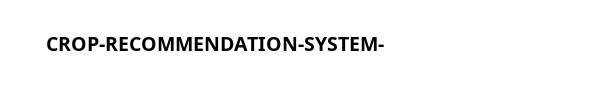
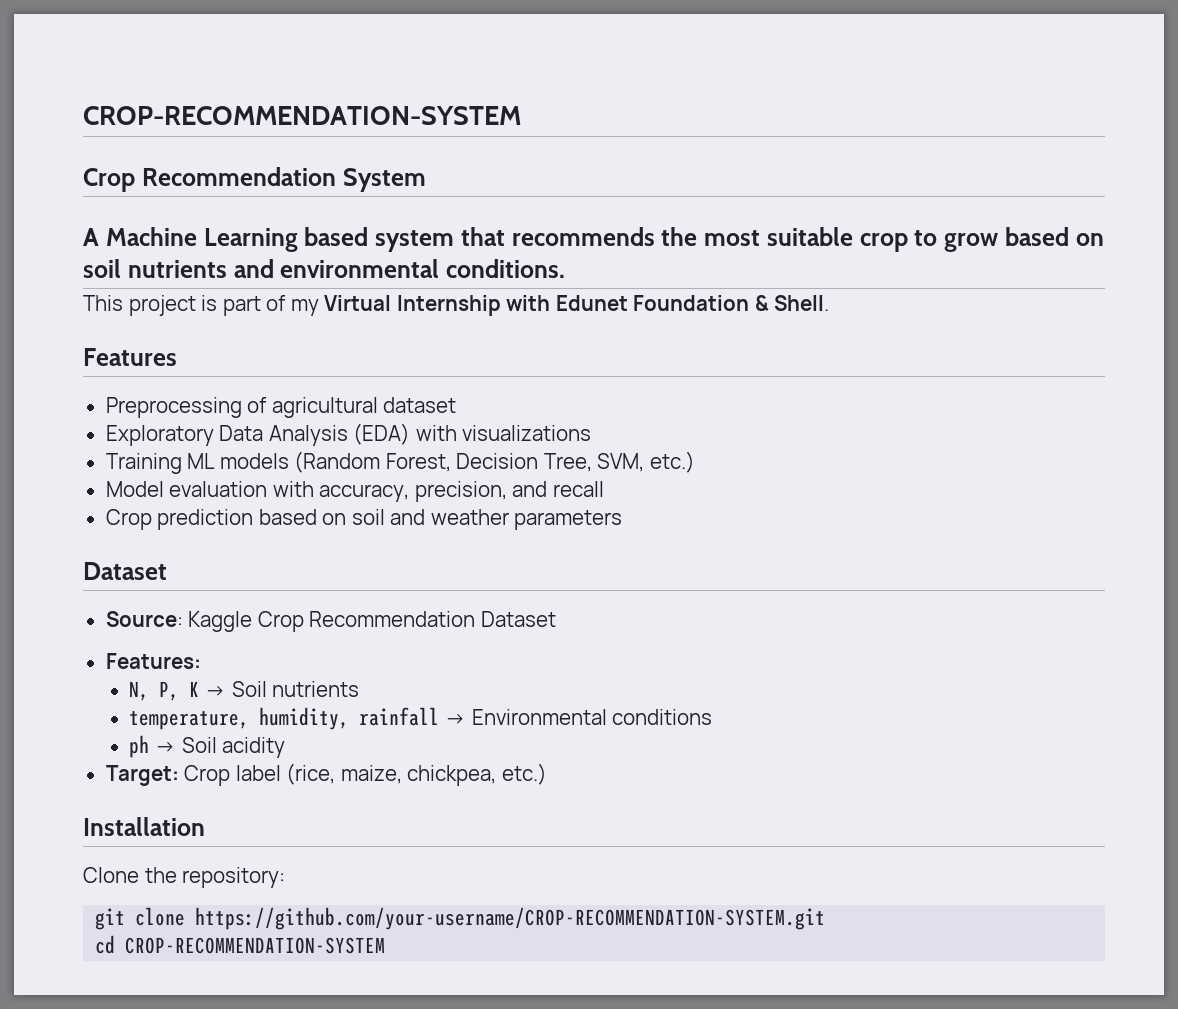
[46,37,384,51] CROP-RECOMMENDATION-SYSTEM- -> [83,106,521,125] [83,167,426,192] [83,227,1104,252] [83,259,565,278] [83,295,830,316] [83,348,177,366] [105,397,457,418] [105,423,592,446] [105,451,695,474] [105,481,604,502] [105,509,623,530] [83,562,167,580] [105,611,556,632] [105,653,201,669] [129,681,360,701] [129,707,713,730] [129,735,286,758] [105,763,547,786] [83,817,205,836] [83,867,286,888] [95,907,826,930] [95,935,386,954] CROP-RECOMMENDATION-SYSTEM // Crop Recommendation System // A Machine Learning based system that recommends the most suitable crop to grow based on soil nutrients and environmental conditions. // This project is part of my Virtual Internship with Edunet Foundation & Shell. // Features // Preprocessing of agricultural dataset // Exploratory Data Analysis (EDA) with visualizations // Training ML models (Random Forest, Decision Tree, SVM, etc.) // Model evaluation with accuracy, precision, and recall // Crop prediction based on soil and weather parameters // Dataset // Source: Kaggle Crop Recommendation Dataset // Features: // N, P, K → Soil nutrients // temperature, humidity, rainfall → Environmental conditions // ph → Soil acidity // Target: Crop label (rice, maize, chickpea, etc.) // Installation // Clone the repository: // git clone https://github.com/your-username/CROP-RECOMMENDATION-SYSTEM.git // cd CROP-RECOMMENDATION-SYSTEM

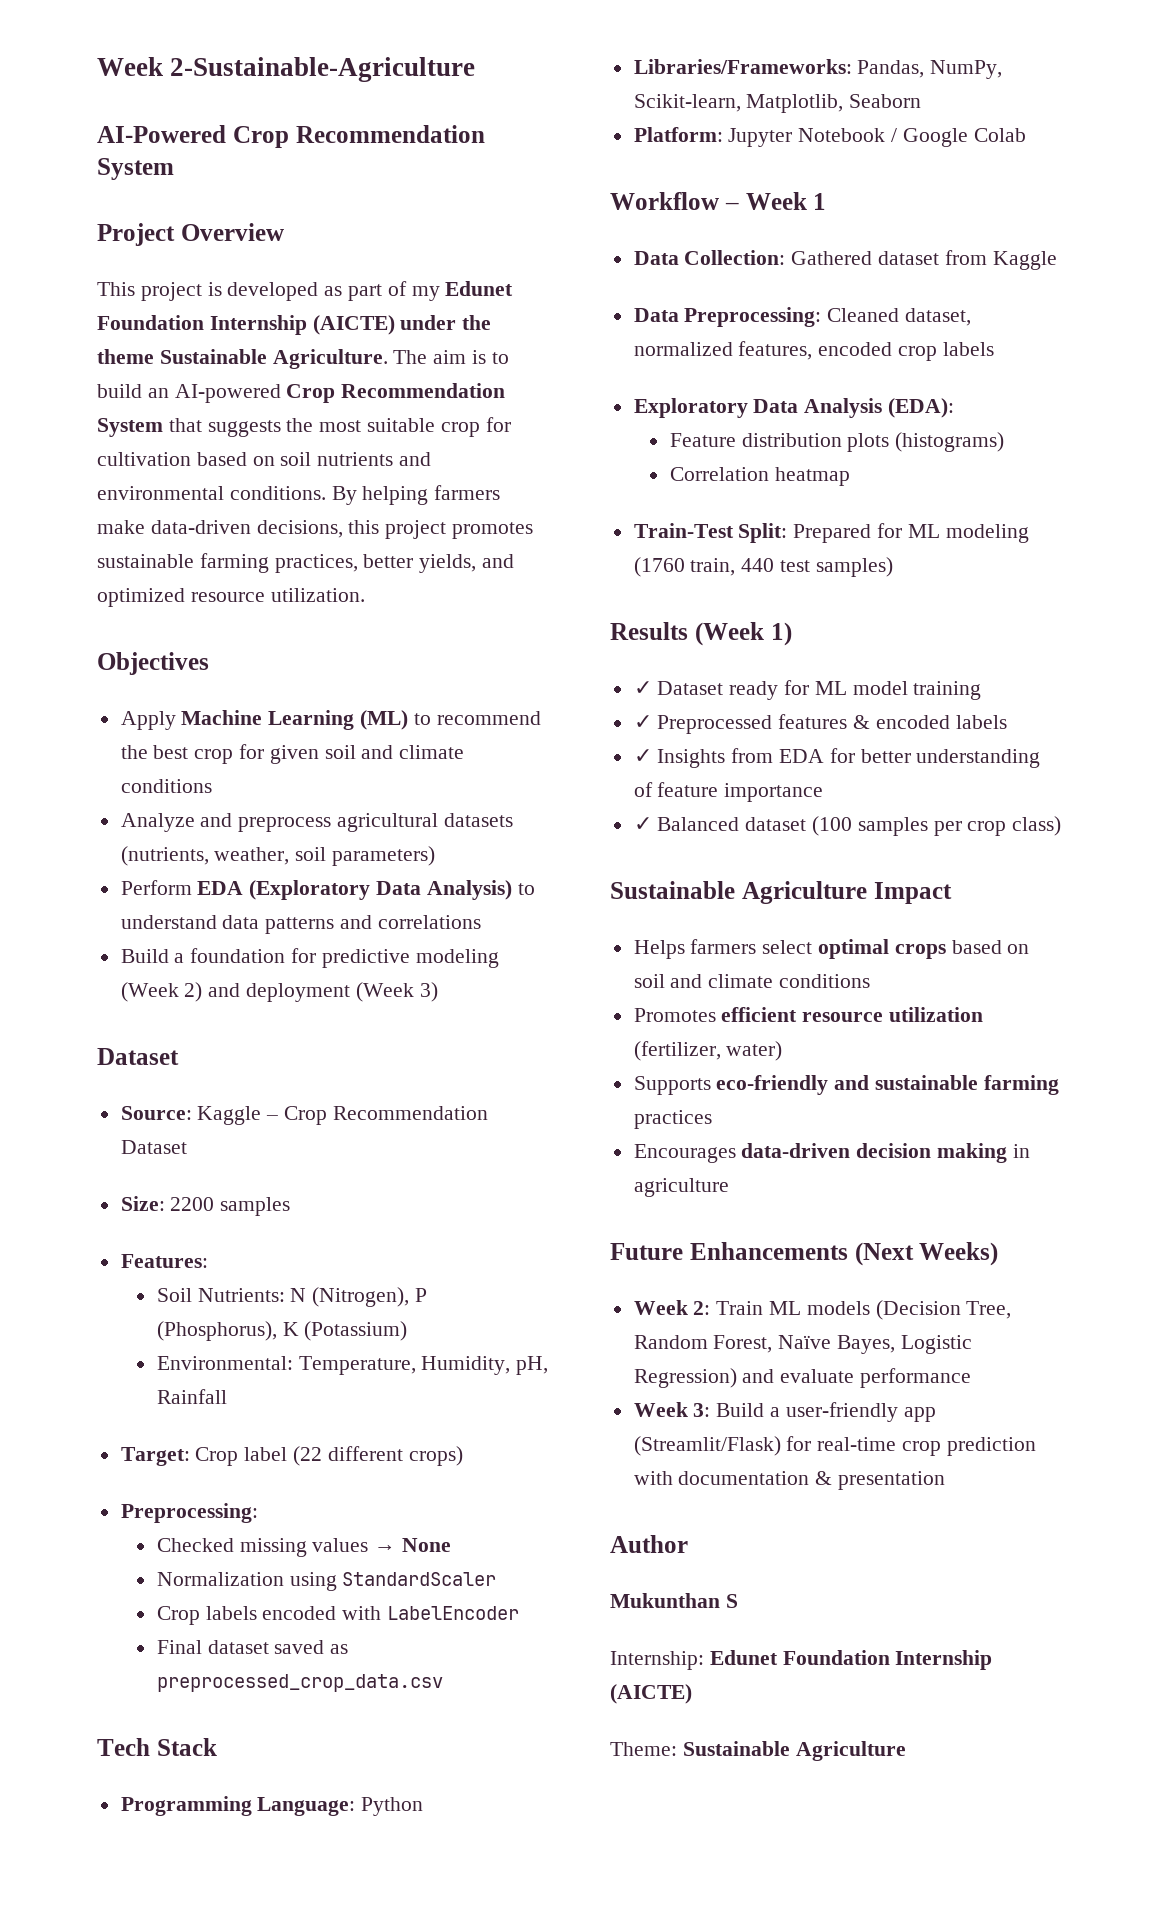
[83,106,521,125] CROP-RECOMMENDATION-SYSTEM // -> [97,57,476,82] [97,125,226,143] Week 2-Sustainable-Agriculture // AI-Powered
[83,227,655,252] A Machine Learning based system that recommends -> [97,223,284,246] [97,281,514,301] [97,315,492,335] [97,349,509,369] [97,383,506,403] [97,418,281,437] Project Overview // This project is developed as part of my Edunet Foundation Internship (AICTE) under the theme Sustainable Agriculture. The aim is to build an AI-powered Crop Recommendation System that suggests
[914,230,998,252] to grow -> [485,417,511,432] [97,452,191,466] for cultivation
[83,295,830,316] [83,348,177,366] [105,397,457,418] [105,423,592,446] [105,451,695,474] [105,481,604,502] [105,509,623,530] // This project is part of my Virtual Internship with Edunet Foundation & Shell. // Features // Preprocessing of agricultural dataset // Exploratory Data Analysis (EDA) with visualizations // Training ML models (Random Forest, Decision Tree, SVM, etc.) // Model evaluation with accuracy, precision, and recall // Crop prediction based on soil and weather parameters -> [331,485,501,505] [97,520,534,539] [97,553,515,573] [97,588,365,607] [97,652,209,675] [120,710,541,730] [120,744,465,764] [120,779,212,793] [120,813,513,832] [120,846,436,866] [120,880,535,900] [120,915,481,934] [120,948,499,968] [120,982,438,1002] By helping farmers make data-driven decisions, this project promotes sustainable farming practices, better yields, and optimized resource utilization. // Objectives // Apply Machine Learning (ML) to recommend the best crop for given soil and climate conditions // Analyze and preprocess agricultural datasets (nutrients, weather, soil parameters) // Perform EDA (Exploratory Data Analysis) to understand data patterns and correlations // Build a foundation for predictive modeling (Week 2) and deployment (Week 3)
(253, 621) none -> [266,1115,279,1120] –
[105,653,201,669] [129,681,360,701] [129,707,713,730] [129,735,286,758] [105,763,547,786] [83,817,205,836] [83,867,286,888] [95,907,826,930] [95,935,386,954] Features: // N, P, K → Soil nutrients // temperature, humidity, rainfall → Environmental conditions // ph → Soil acidity // Target: Crop label (rice, maize, chickpea, etc.) // Installation // Clone the repository: // git clone https://github.com/your-username/CROP-RECOMMENDATION-SYSTEM.git // cd CROP-RECOMMENDATION-SYSTEM -> [120,1196,291,1216] [120,1254,208,1268] [156,1287,428,1307] [156,1321,408,1341] [156,1356,549,1375] [156,1389,227,1404] [120,1446,463,1466] [120,1503,258,1523] [156,1538,452,1557] [156,1572,497,1591] [156,1606,520,1625] [156,1640,349,1654] [156,1674,443,1692] [97,1738,217,1756] [120,1796,424,1816] [633,59,1003,79] [633,94,922,113] [633,127,1026,147] [610,192,827,210] [633,250,1057,270] [633,307,972,327] [633,341,994,361] [633,398,955,418] [669,432,1005,452] [669,467,850,486] [633,523,1029,543] [633,557,893,577] [610,622,792,646] [633,680,982,700] [633,714,1007,734] [633,748,1041,768] [633,782,824,802] [633,816,1062,836] [610,881,952,904] [633,939,1030,959] [633,974,871,988] [633,1007,984,1022] [633,1041,783,1061] [633,1075,1059,1095] [633,1110,712,1129] [633,1143,1030,1163] [633,1178,729,1197] [610,1242,999,1266] [633,1300,1012,1320] [633,1335,972,1354] [633,1368,972,1388] [633,1402,936,1422] [633,1436,1036,1456] [633,1471,946,1490] [610,1535,688,1553] [610,1593,738,1608] [610,1650,993,1670] [610,1684,692,1704] [610,1741,906,1761] Size: 2200 samples // Features: // Soil Nutrients: N (Nitrogen), P (Phosphorus), K (Potassium) // Environmental: Temperature, Humidity, pH, Rainfall // Target: Crop label (22 different crops) // Preprocessing: // Checked missing values → None // Normalization using StandardScaler // Crop labels encoded with LabelEncoder // Final dataset saved as preprocessed_crop_data.csv // Tech Stack // Programming Language: Python // Libraries/Frameworks: Pandas, NumPy, Scikit-learn, Matplotlib, Seaborn // Platform: Jupyter Notebook / Google Colab // Workflow – Week 1 // Data Collection: Gathered dataset from Kaggle // Data Preprocessing: Cleaned dataset, normalized features, encoded crop labels // Exploratory Data Analysis (EDA): // Feature distribution plots (histograms) // Correlation heatmap // Train-Test Split: Prepared for ML modeling (1760 train, 440 test samples) // Results (Week 1) // ✓ Dataset ready for ML model training // ✓ Preprocessed features & encoded labels // ✓ Insights from EDA for better understanding of feature importance // ✓ Balanced dataset (100 samples per crop class) // Sustainable Agriculture Impact // Helps farmers select optimal crops based on soil and climate conditions // Promotes efficient resource utilization (fertilizer, water) // Supports eco-friendly and sustainable farming practices // Encourages data-driven decision making in agriculture // Future Enhancements (Next Weeks) // Week 2: Train ML models (Decision Tree, Random Forest, Naïve Bayes, Logistic Regression) and evaluate performance // Week 3: Build a user-friendly app (Streamlit/Flask) for real-time crop prediction with documentation & presentation // Author // Mukunthan S // Internship: Edunet Foundation Internship (AICTE) // Theme: Sustainable Agriculture

